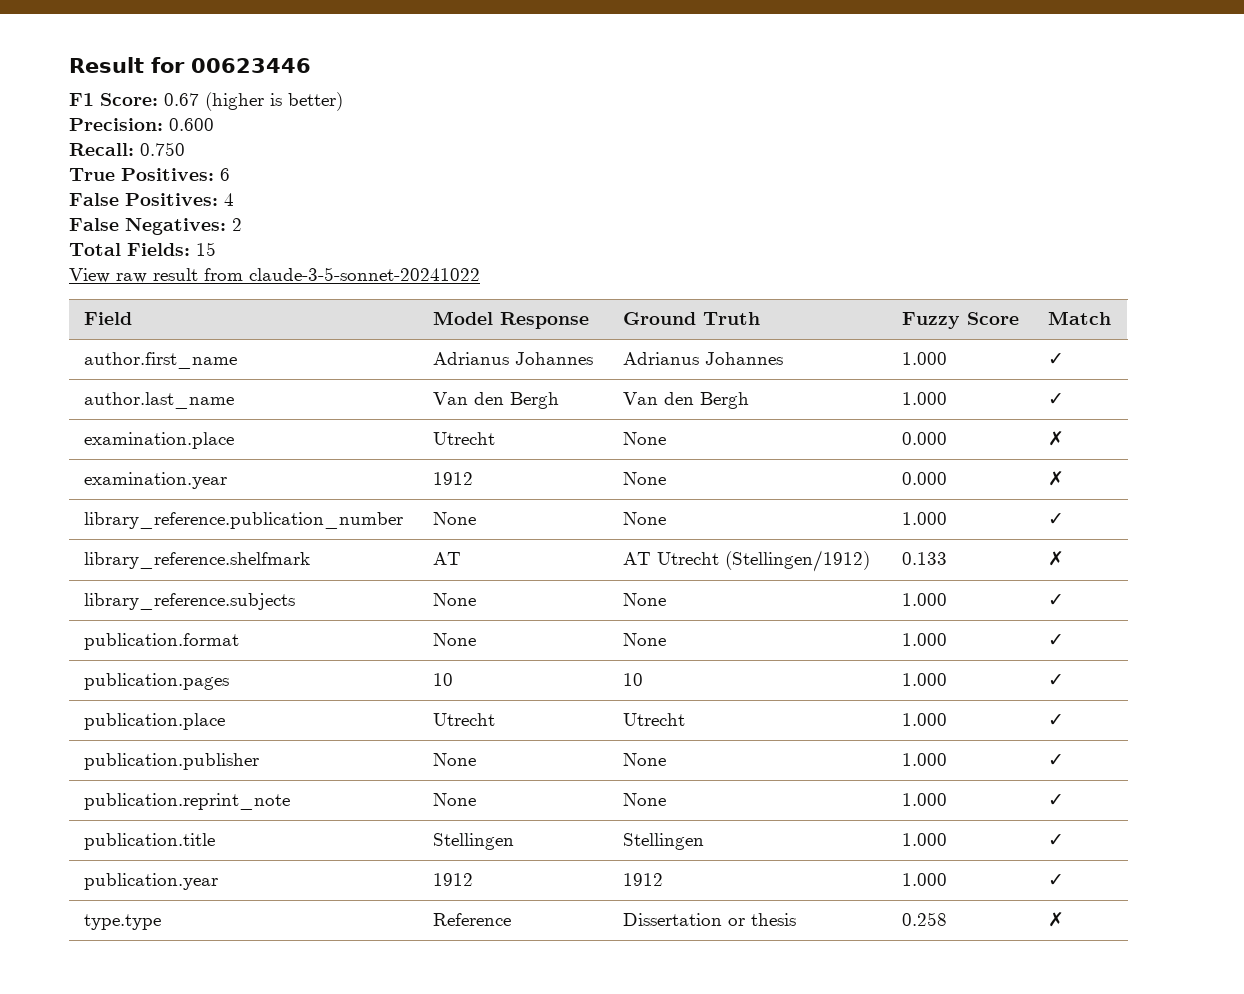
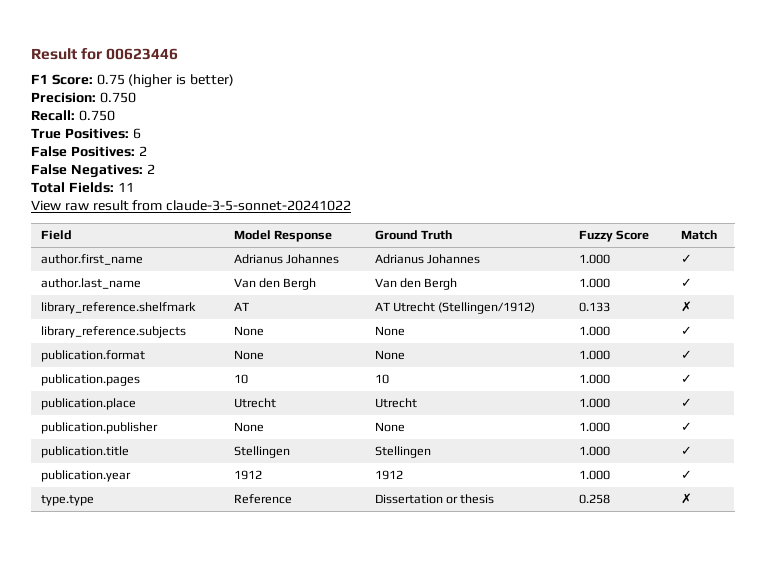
[164,93,199,106] 0.67 -> [96,74,125,85] 0.75
[169,118,214,131] 0.600 -> [99,92,136,103] 0.750
[224,193,234,206] 4 -> [138,146,147,156] 2
[196,242,216,256] 15 -> [117,182,134,192] 11
[83,432,234,449] [432,432,495,445] [622,432,666,445] [901,432,947,445] [1047,431,1064,446] [83,472,227,489] [432,472,473,485] [622,472,666,485] [901,472,947,485] [1047,471,1064,486] [83,512,403,529] [432,512,476,525] [622,512,666,525] [901,512,947,525] [1047,513,1064,525] // examination.place | Utrecht | None | 0.000 | ✗ // examination.year | 1912 | None | 0.000 | ✗ // library_reference.publication_number | None | None | 1.000 | ✓ -> (692, 282) none
[83,793,290,810] [432,793,476,806] [622,793,666,806] [901,793,947,806] [1047,794,1064,806] // publication.reprint_note | None | None | 1.000 | ✓ -> (692, 426) none

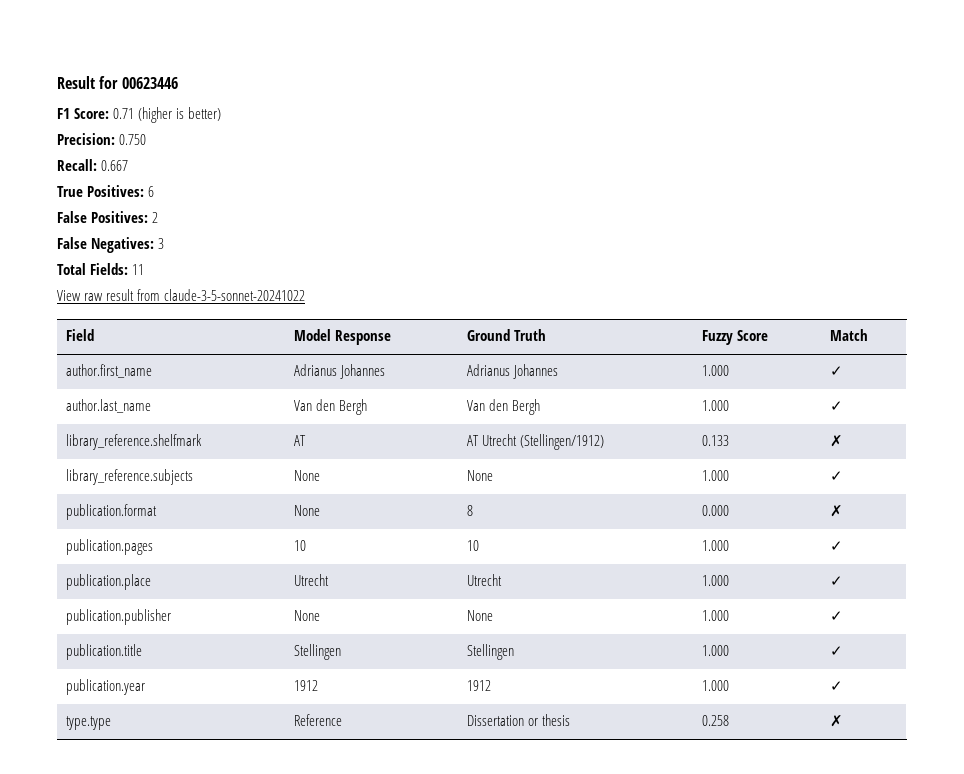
[96,74,125,85] 0.75 -> [113,108,135,119] 0.71
[78,110,115,121] 0.750 -> [101,160,129,171] 0.667
[146,164,155,174] 2 -> [158,238,165,249] 3
[374,350,405,360] [578,350,610,360] [680,350,692,359] None | 1.000 | ✓ -> [466,505,473,516] [701,505,729,516] [829,505,843,517] 8 | 0.000 | ✗

